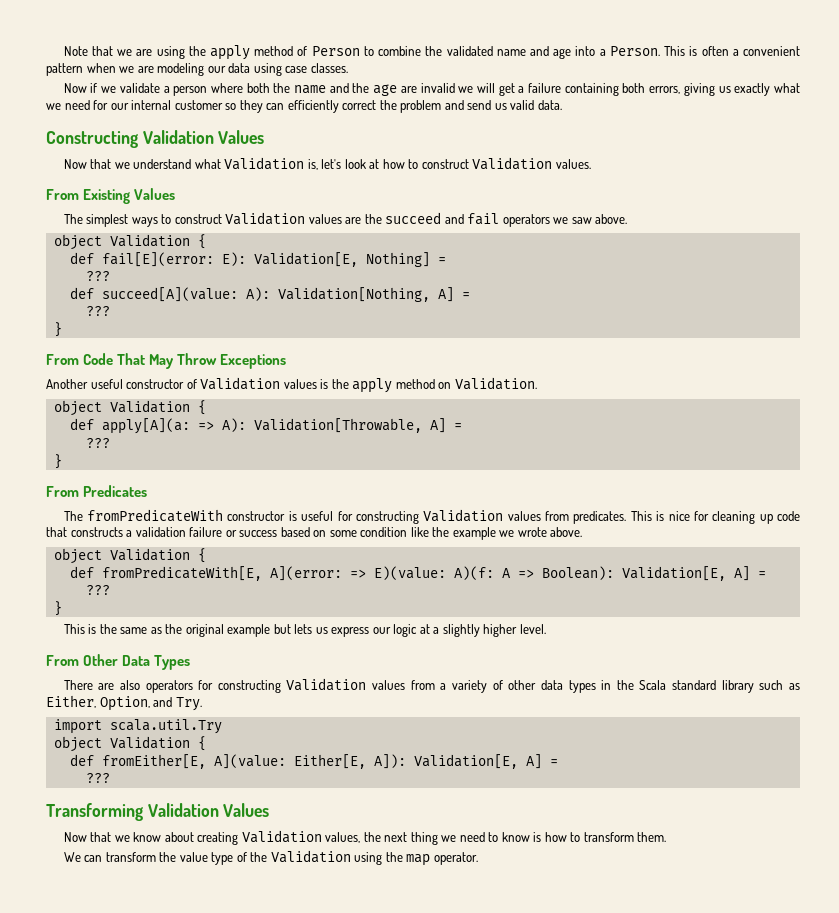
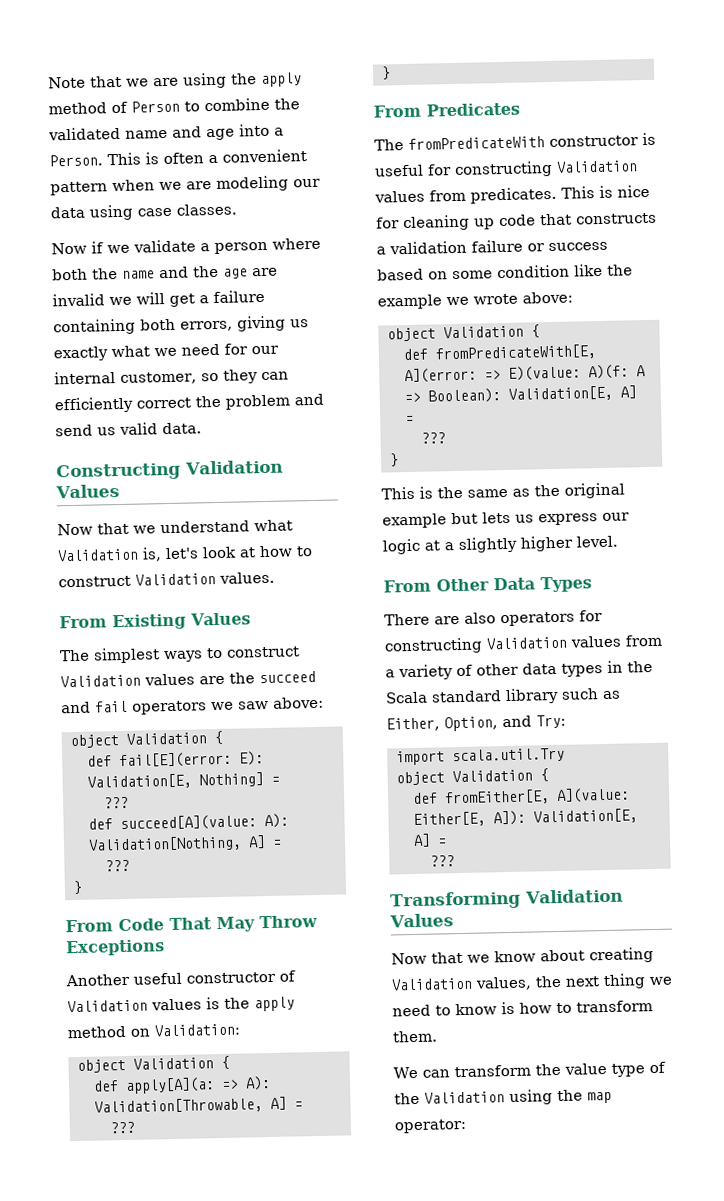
[174,100,223,110] customer -> [120,371,197,385] customer,
[595,214,628,224] above. -> [273,696,324,709] above:
[454,377,537,390] Validation. -> [154,1023,240,1037] Validation:
[550,527,583,537] above. -> [522,291,573,304] above:
[175,697,202,711] Try. -> [536,714,566,729] Try:
[433,852,478,865] operator. -> [394,1118,467,1134] operator:

